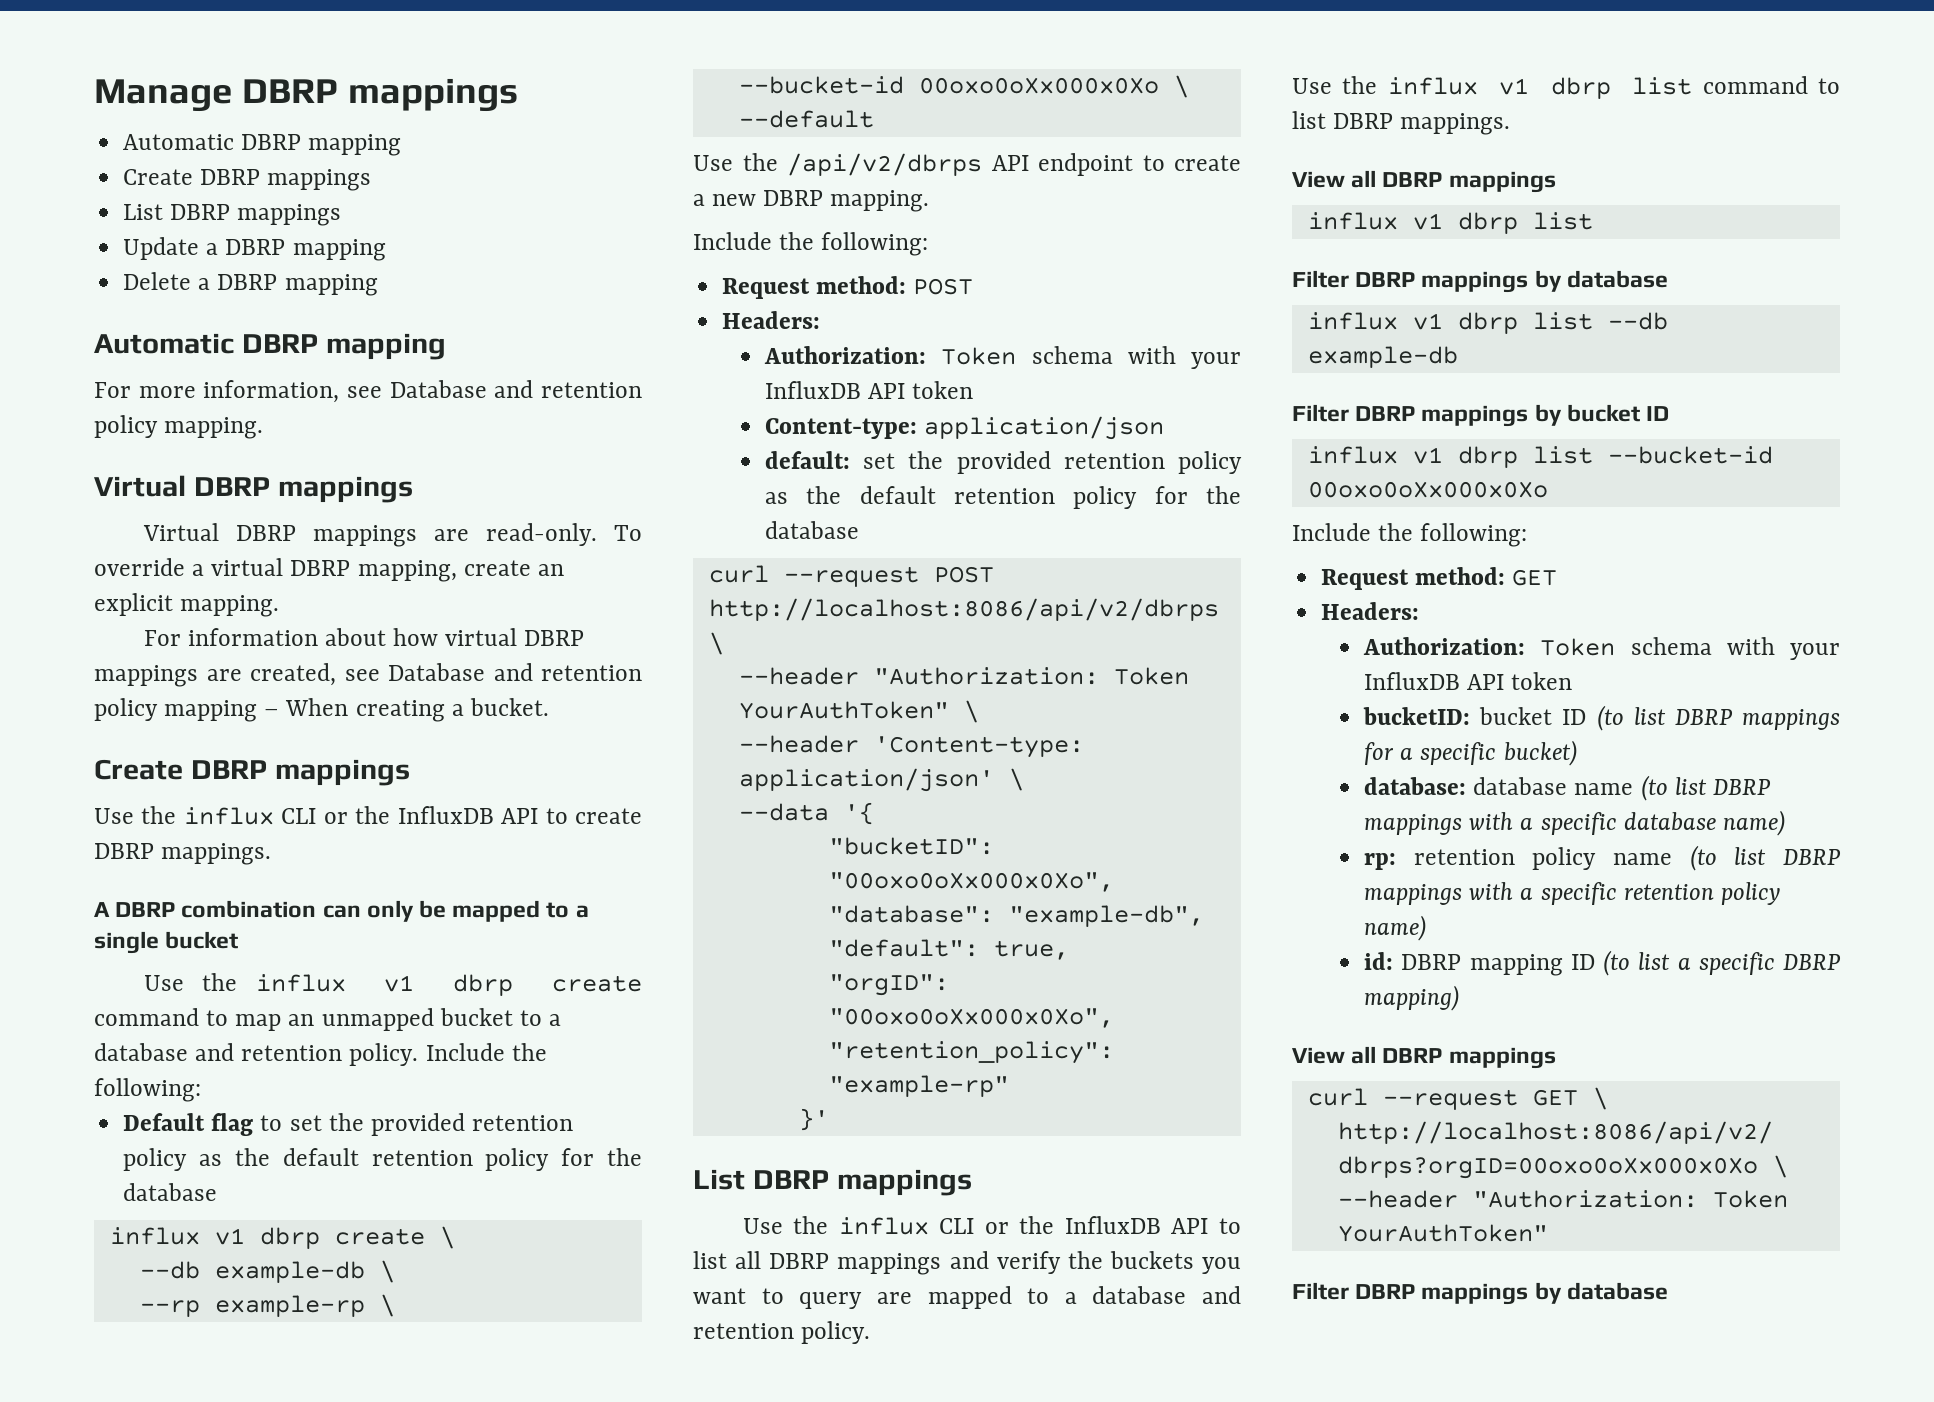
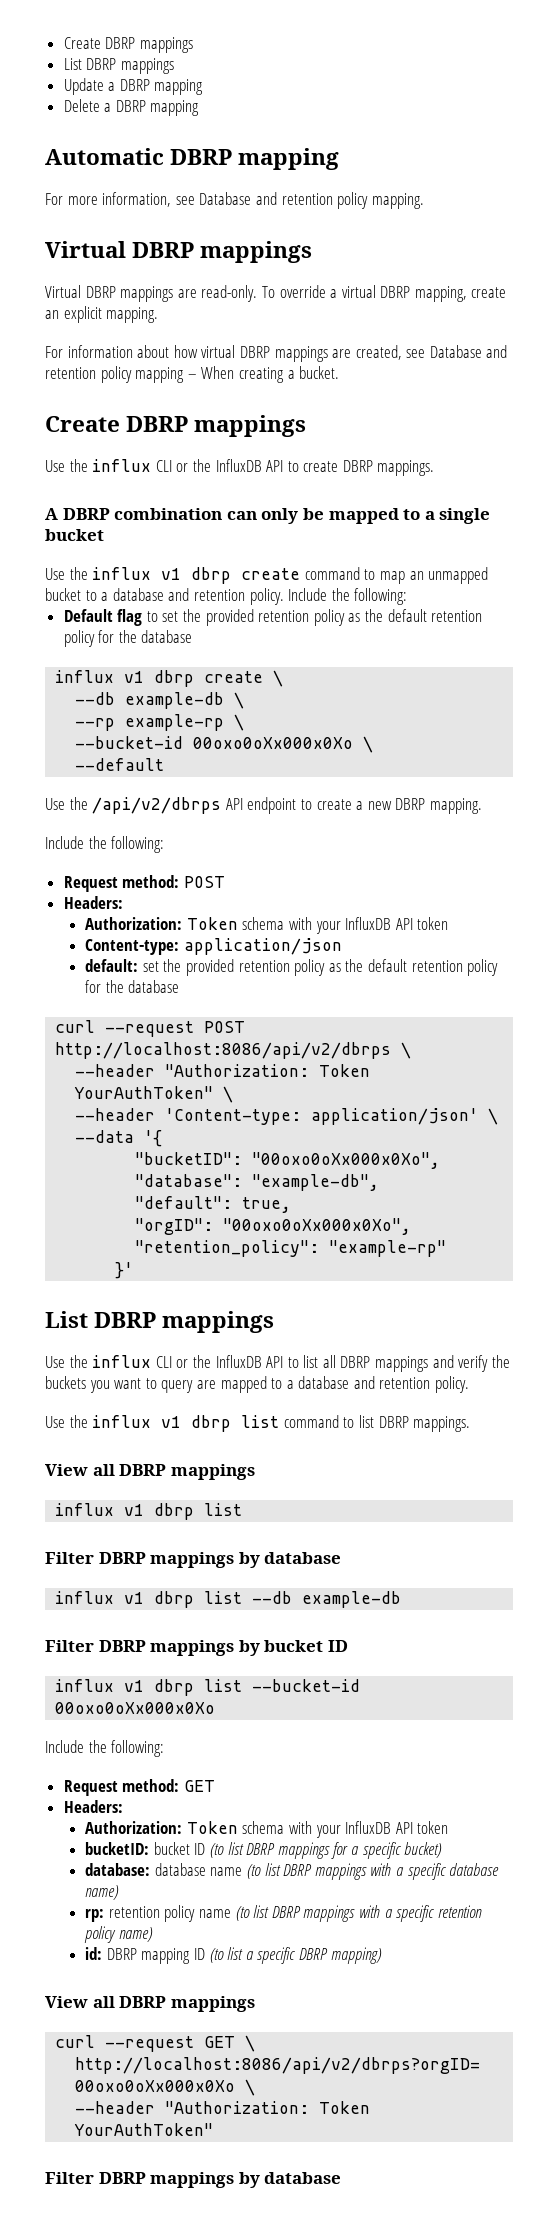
[94,78,518,112] [123,134,402,156] Manage DBRP mappings // Automatic DBRP mapping // -> (63, 43) none

